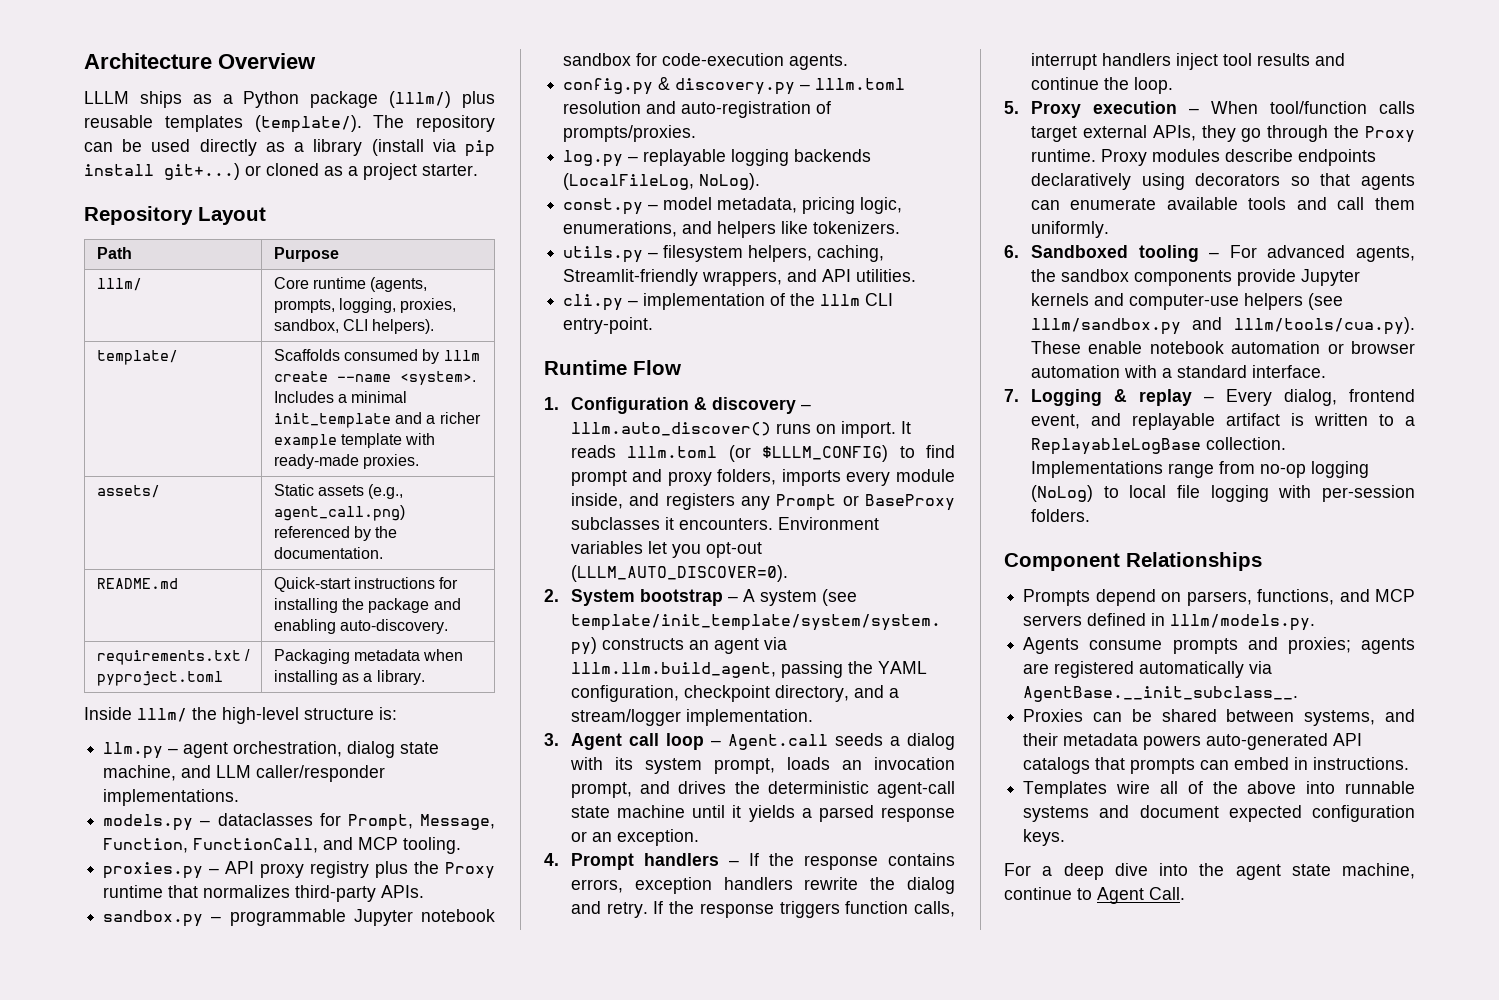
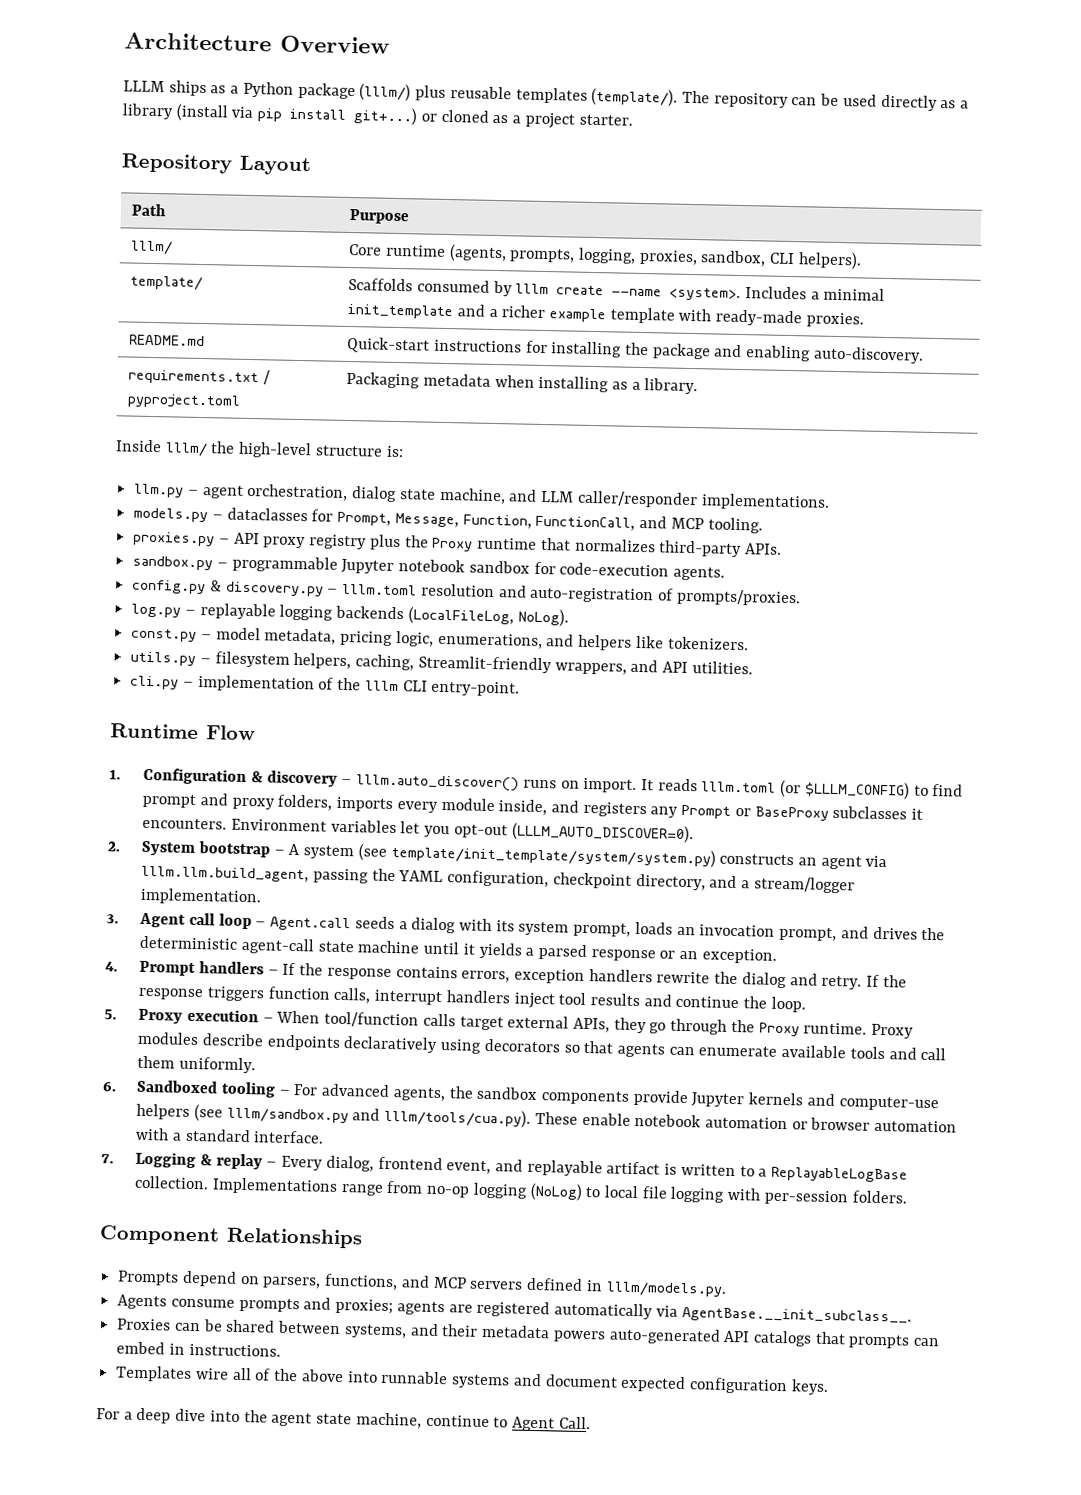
[96,485,160,498] [273,484,404,499] [273,505,405,521] [273,526,398,541] [273,547,383,559] // assets/ | Static assets (e.g., agent_call.png) referenced by the documentation. -> (864, 320) none

